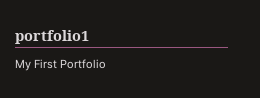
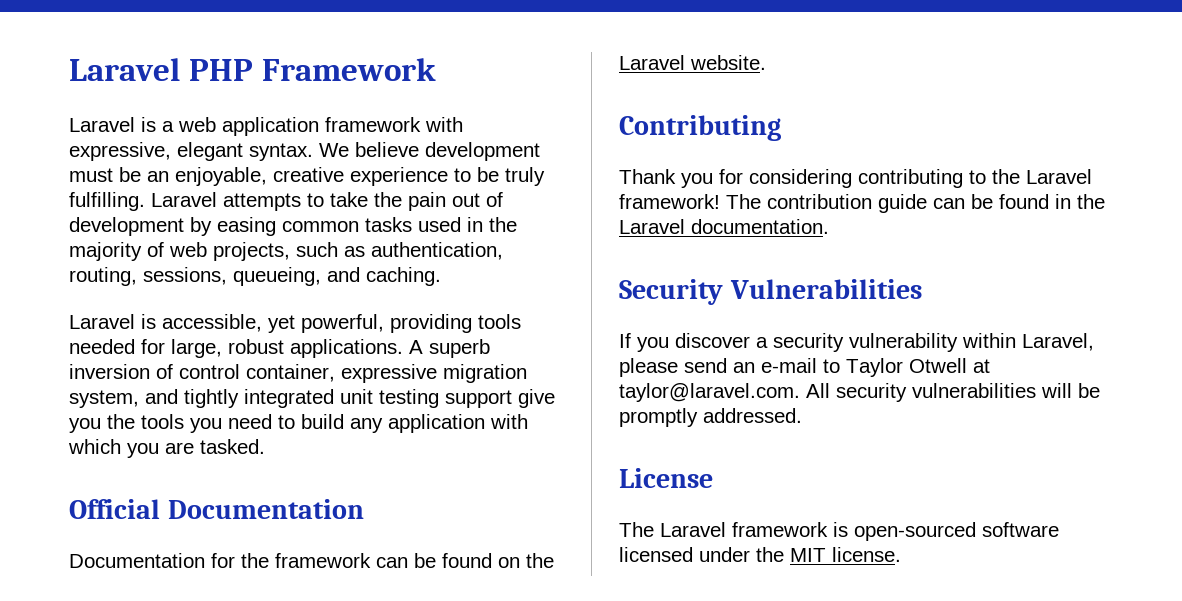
[15,30,89,44] [15,59,107,71] portfolio1 // My First Portfolio -> [69,58,436,81] [69,117,463,136] [69,142,540,161] [69,167,545,186] [69,192,503,211] [69,217,517,236] [69,242,503,261] [69,267,441,286] [69,314,521,333] [69,339,490,358] [69,364,527,383] [69,389,555,408] [69,414,528,433] [68,439,265,458] [69,499,364,519] [69,553,554,568] [619,55,766,70] [619,115,781,141] [619,169,1092,188] [619,194,1105,213] [619,219,829,234] [619,279,922,305] [619,333,1094,352] [619,358,990,377] [619,383,1100,402] [619,408,802,427] [619,468,713,488] [619,522,1059,541] [619,547,901,562] Laravel PHP Framework // Laravel is a web application framework with expressive, elegant syntax. We believe development must be an enjoyable, creative experience to be truly fulfilling. Laravel attempts to take the pain out of development by easing common tasks used in the majority of web projects, such as authentication, routing, sessions, queueing, and caching. // Laravel is accessible, yet powerful, providing tools needed for large, robust applications. A superb inversion of control container, expressive migration system, and tightly integrated unit testing support give you the tools you need to build any application with which you are tasked. // Official Documentation // Documentation for the framework can be found on the Laravel website. // Contributing // Thank you for considering contributing to the Laravel framework! The contribution guide can be found in the Laravel documentation. // Security Vulnerabilities // If you discover a security vulnerability within Laravel, please send an e-mail to Taylor Otwell at taylor@laravel.com. All security vulnerabilities will be promptly addressed. // License // The Laravel framework is open-sourced software licensed under the MIT license.

